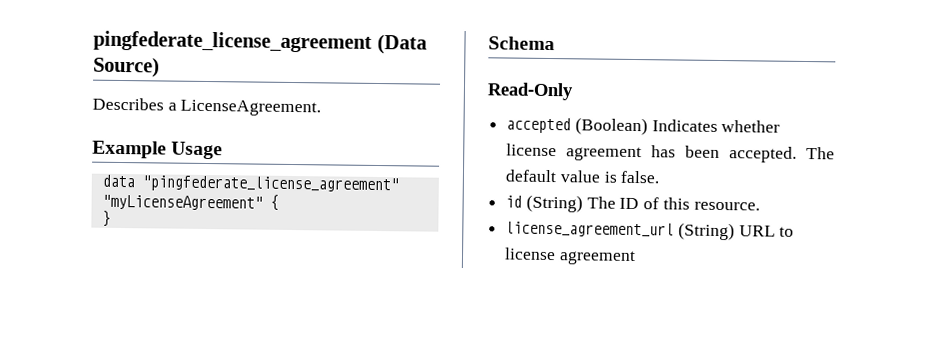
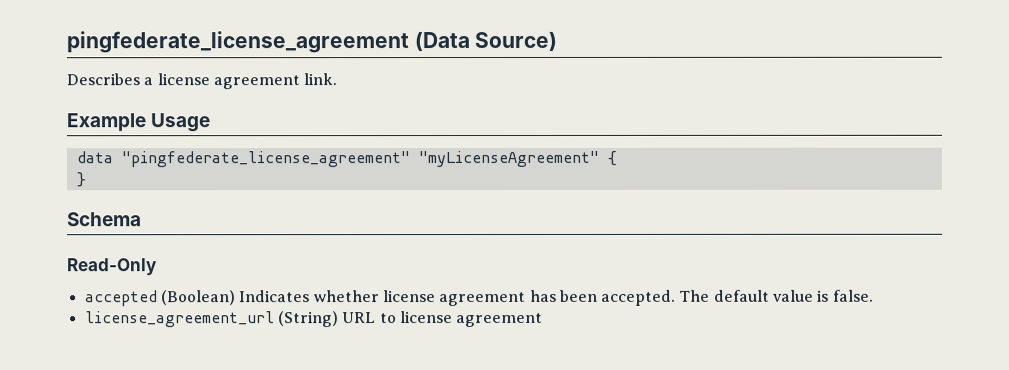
[180,99,322,117] LicenseAgreement. -> [156,73,338,90] license agreement link.
[505,194,760,213] // id (String) The ID of this resource. -> (874, 295) none

